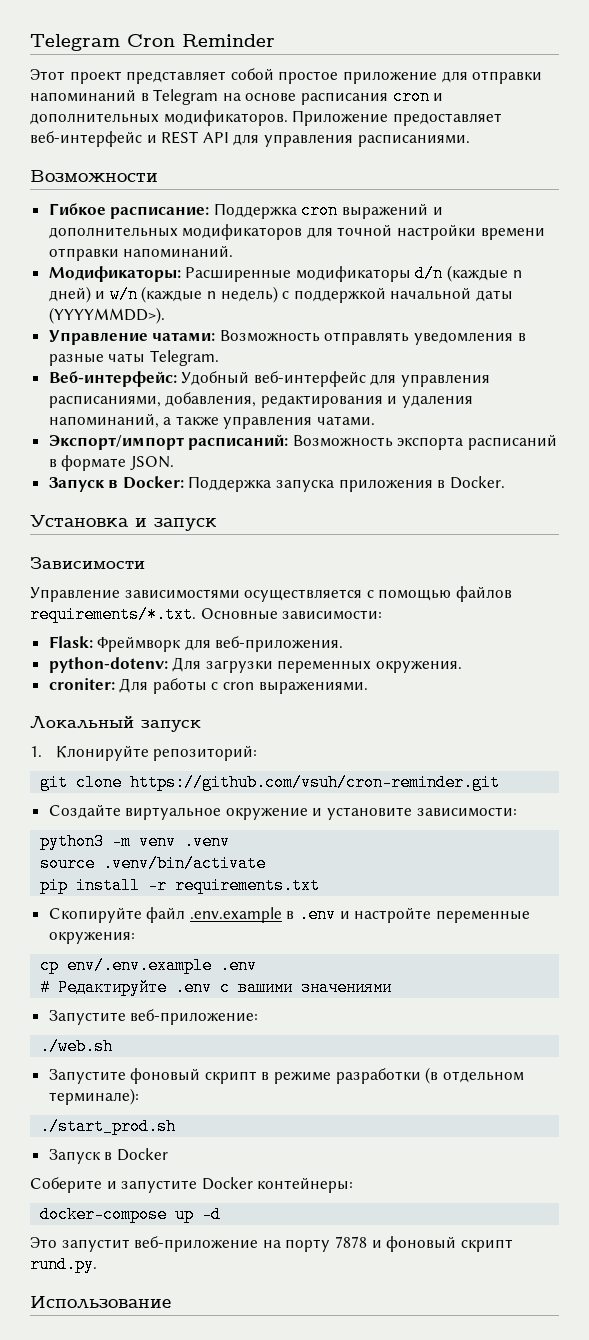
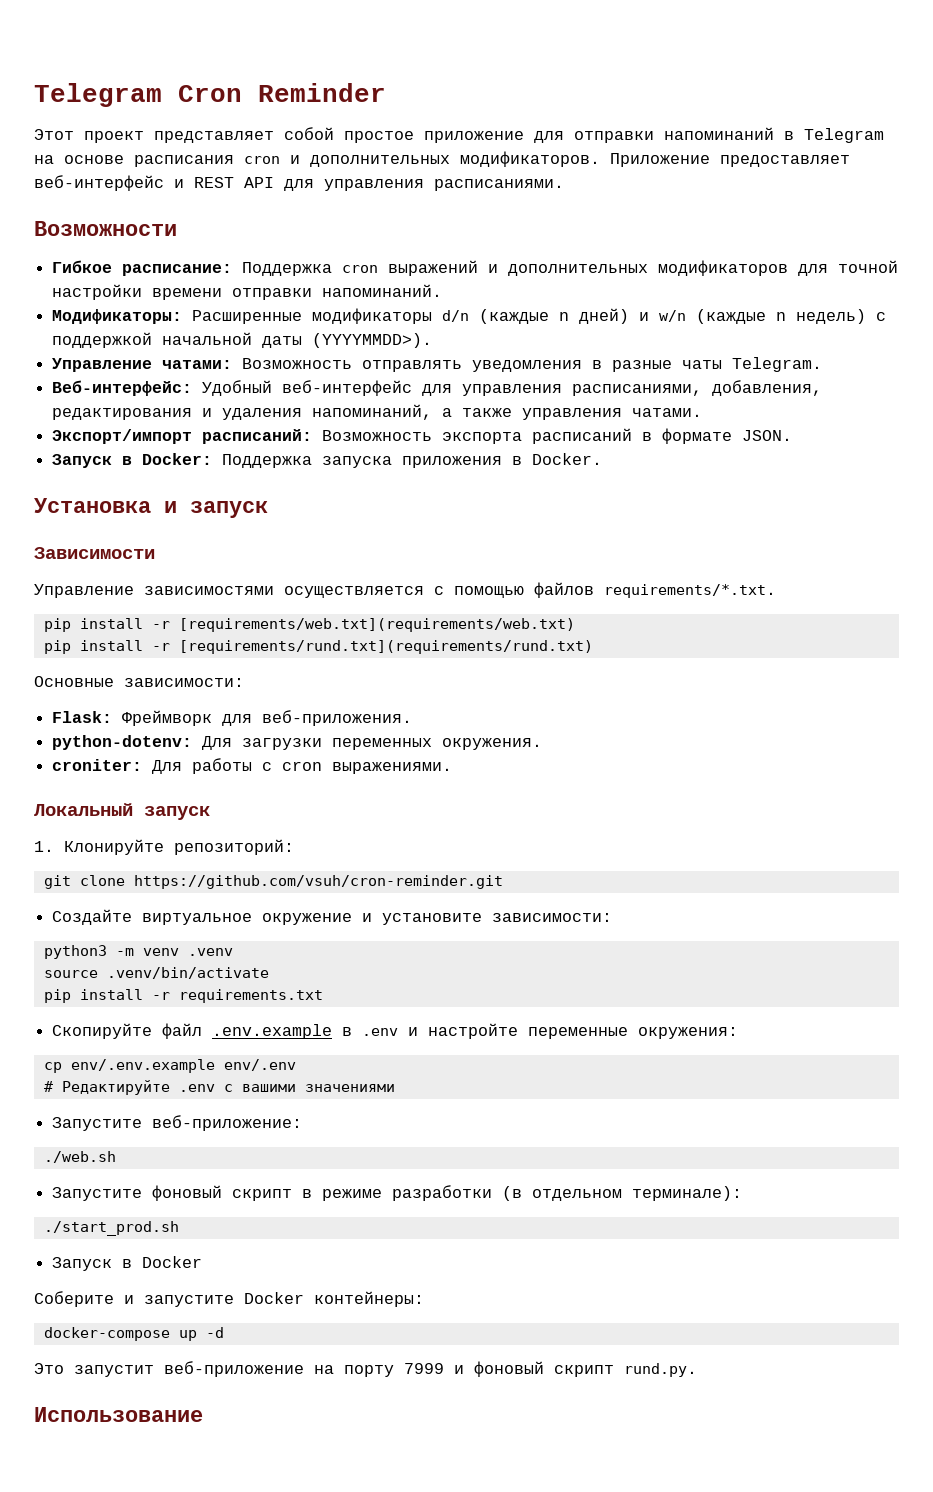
(196, 614) none -> [43,618,575,632] [43,640,593,654] // pip install -r [requirements/web.txt](requirements/web.txt) // pip install -r [requirements/rund.txt](requirements/rund.txt) //
[220,957,258,974] .env -> [223,1059,296,1071] env/.env
[334,1236,367,1248] 7878 -> [404,1363,444,1374] 7999

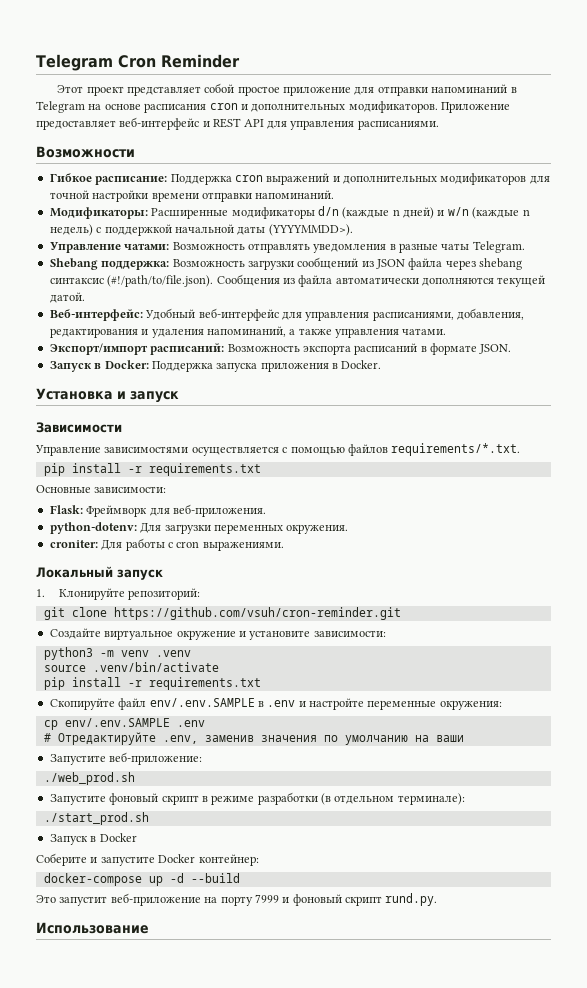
(823, 364) none -> [49,257,523,270] [49,274,546,287] [49,292,85,303] // Shebang поддержка: Возможность загрузки сообщений из JSON файла через shebang синтаксис (#!/path/to/file.json). Сообщения из файла автоматически дополняются текущей датой.
[178,618,575,632] [43,640,593,654] [requirements/web.txt](requirements/web.txt) // pip install -r [requirements/rund.txt](requirements/rund.txt) -> [148,463,261,476] requirements.txt
[212,1024,333,1039] .env.example -> [149,698,255,707] env/.env.SAMPLE
[70,1059,296,1073] env/.env.example env/.env -> [64,718,205,727] env/.env.SAMPLE .env
[61,1080,395,1095] Редактируйте .env с вашими значениями -> [57,732,464,745] Отредактируйте .env, заменив значения по умолчанию на ваши
[43,1151,116,1163] ./web.sh -> [43,772,135,785] ./web_prod.sh
[314,1291,424,1307] контейнеры: -> [198,854,259,866] контейнер:
(224, 1332) none -> [190,873,240,883] --build

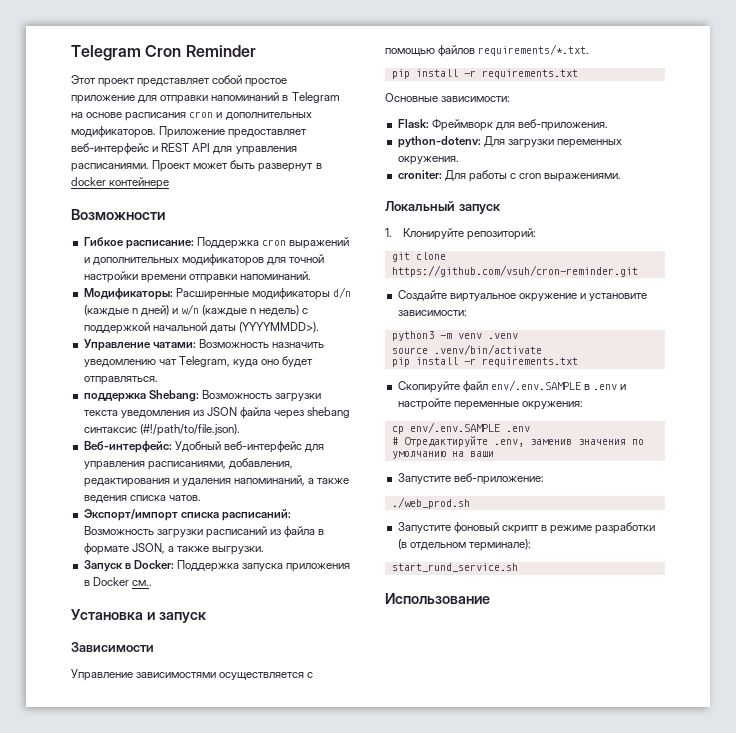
(439, 125) none -> [152,160,322,172] [71,177,170,189] Проект может быть развернут в docker контейнере
[247,241,525,253] [49,257,359,270] отправлять уведомления в разные чаты Telegram. // Shebang поддержка: Возможность загрузки сообщений -> [271,342,324,348] [83,356,314,367] [83,376,158,385] [83,390,321,402] [83,410,190,418] назначить уведомлению чат Telegram, куда оно будет отправляться. // поддержка Shebang: Возможность загрузки текста уведомления
[216,274,546,287] [49,292,85,303] Сообщения из файла автоматически дополняются текущей датой. -> (240, 430) none
[335,328,447,338] управления чатами. -> [83,495,201,503] ведения списка чатов.
(148, 349) none -> [180,512,219,518] списка
[302,343,512,355] экспорта расписаний в формате JSON. -> [156,526,325,538] [83,543,265,555] загрузки расписаний из файла в формате JSON, а также выгрузки.
[341,360,382,369] Docker. -> [92,577,152,586] Docker см..
[43,812,149,825] [49,833,137,845] [36,853,259,866] [43,873,240,886] [36,893,438,906] ./start_prod.sh // Запуск в Docker // Соберите и запустите Docker контейнер: // docker-compose up -d --build // Это запустит веб-приложение на порту 7999 и фоновый скрипт rund.py. -> [391,563,518,572] start_rund_service.sh

